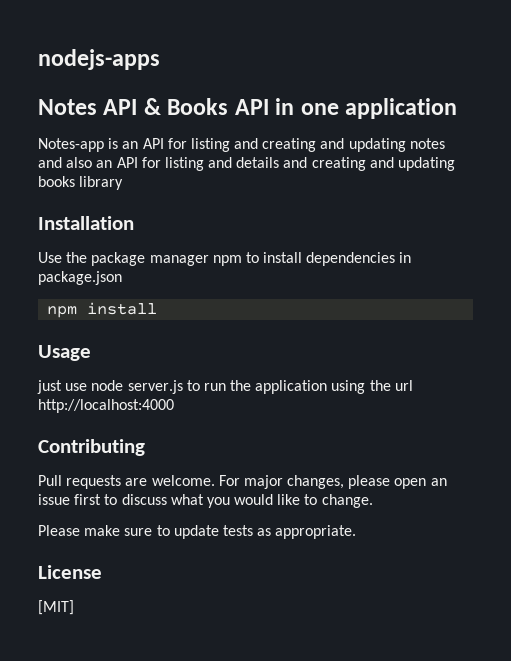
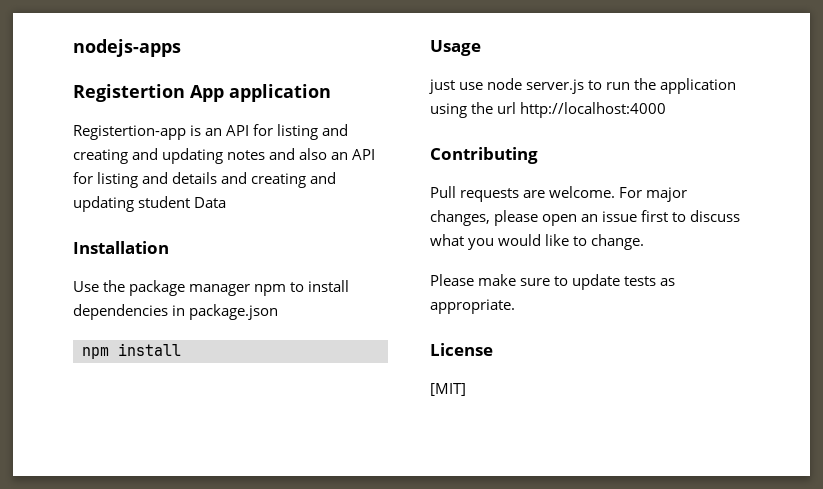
[38,98,339,115] Notes API & Books API in one -> [73,84,224,102] Registertion App
[38,138,104,152] Notes-app -> [73,125,186,140] Registertion-app
[38,176,124,190] books library -> [138,196,227,208] student Data

